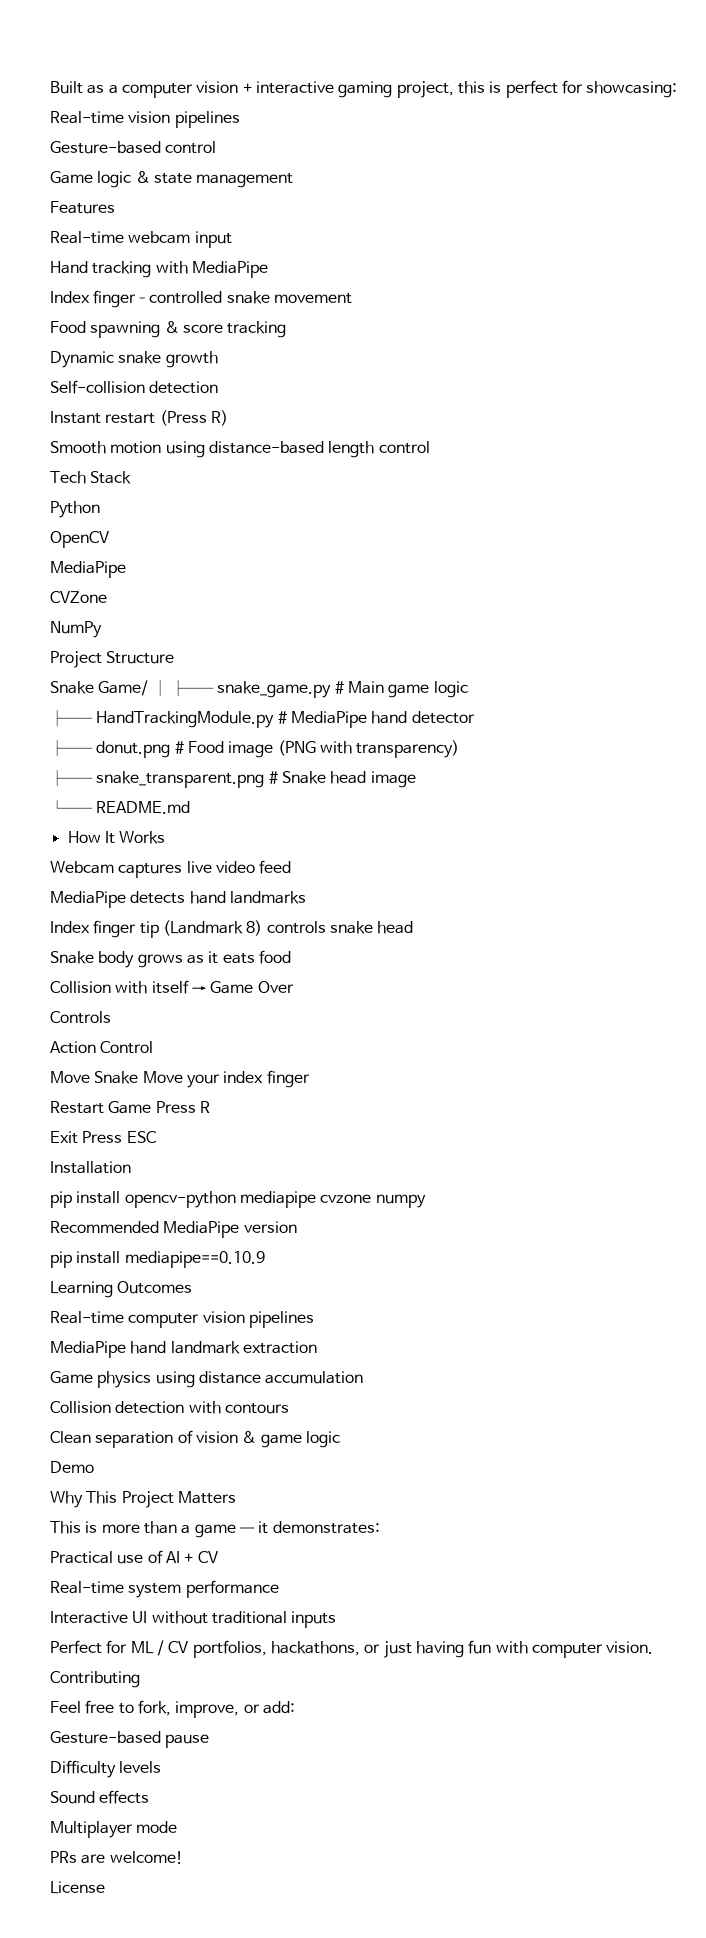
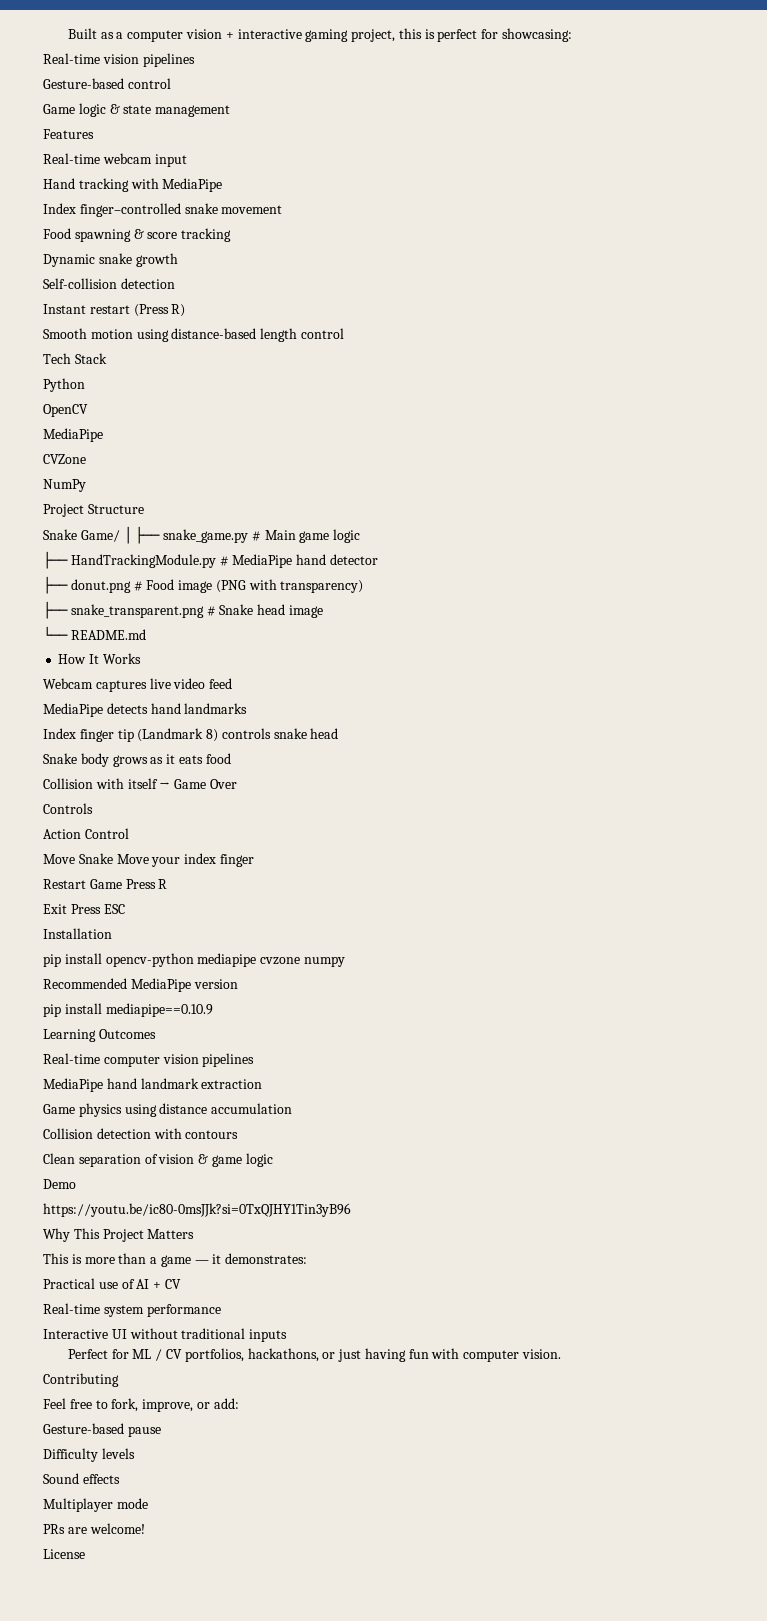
(94, 1467) none -> [43,1203,351,1217] // https://youtu.be/ic80-0msJJk?si=0TxQJHY1Tin3yB96

